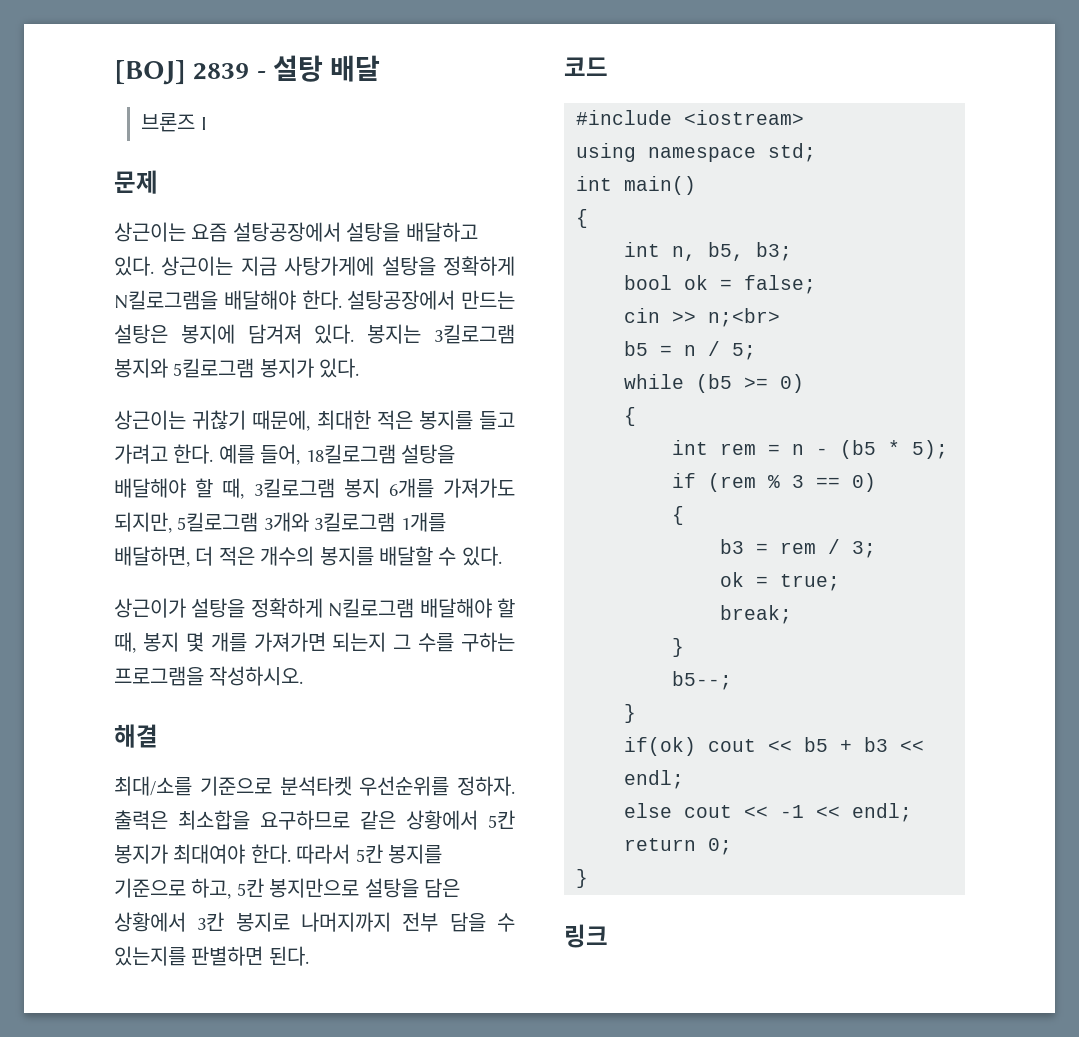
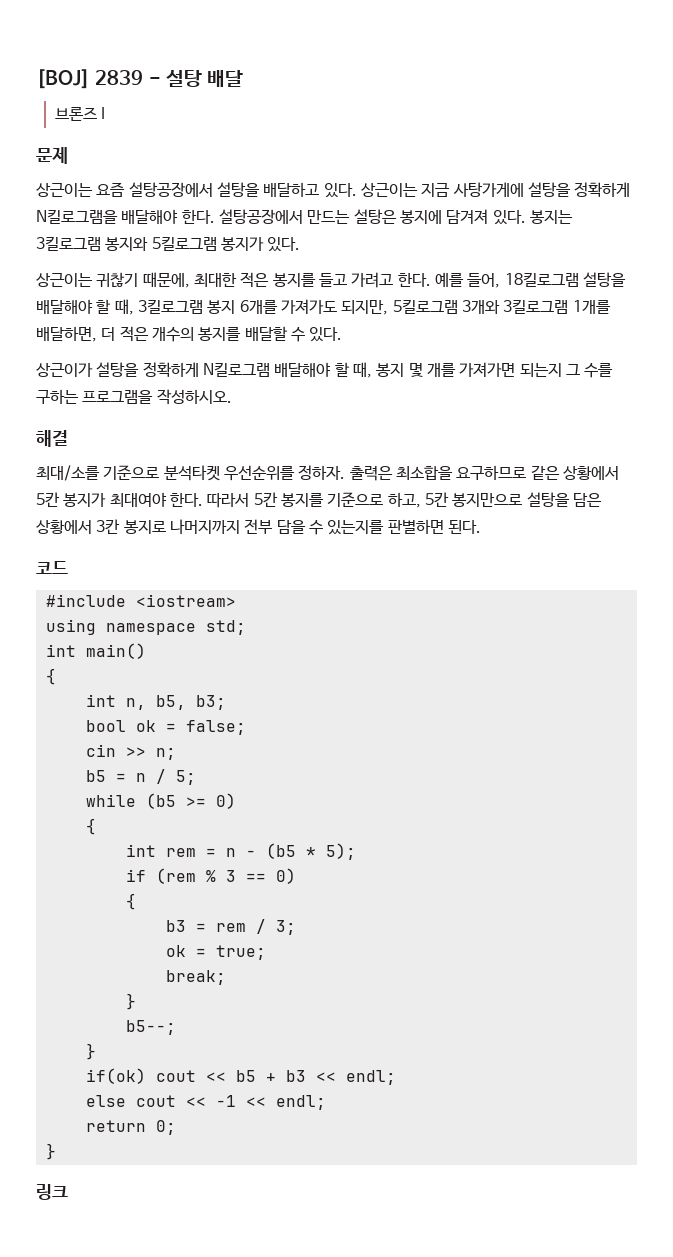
[708,308,780,327] n;<br> -> [155,748,176,760] n;

